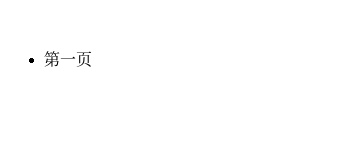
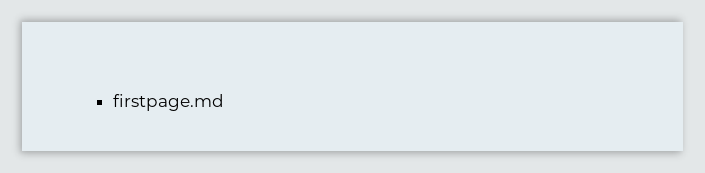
[43,51,92,68] 第一页 -> [112,94,224,111] firstpage.md

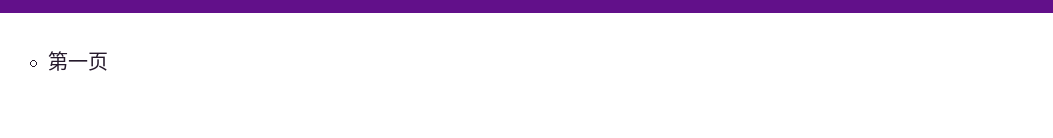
[112,94,224,111] firstpage.md -> [48,51,108,71] 第一页

